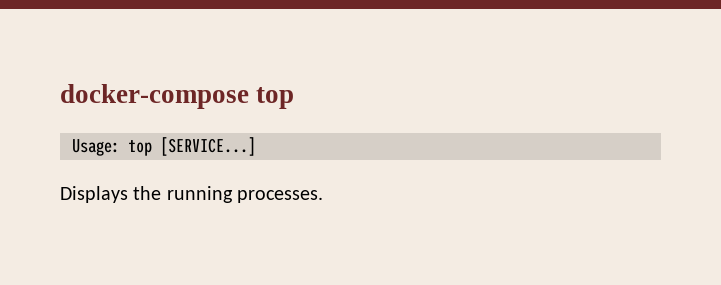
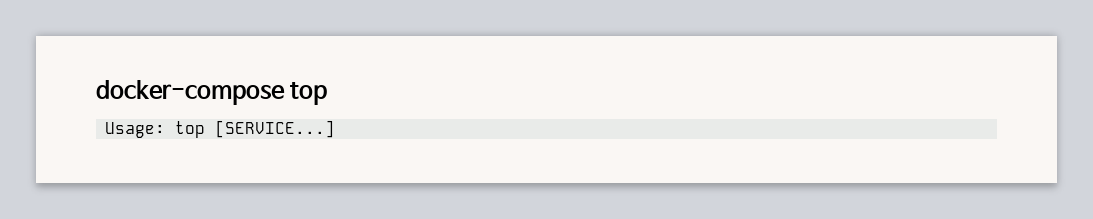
[60,186,324,203] // Displays the running processes. -> (336, 129) none

